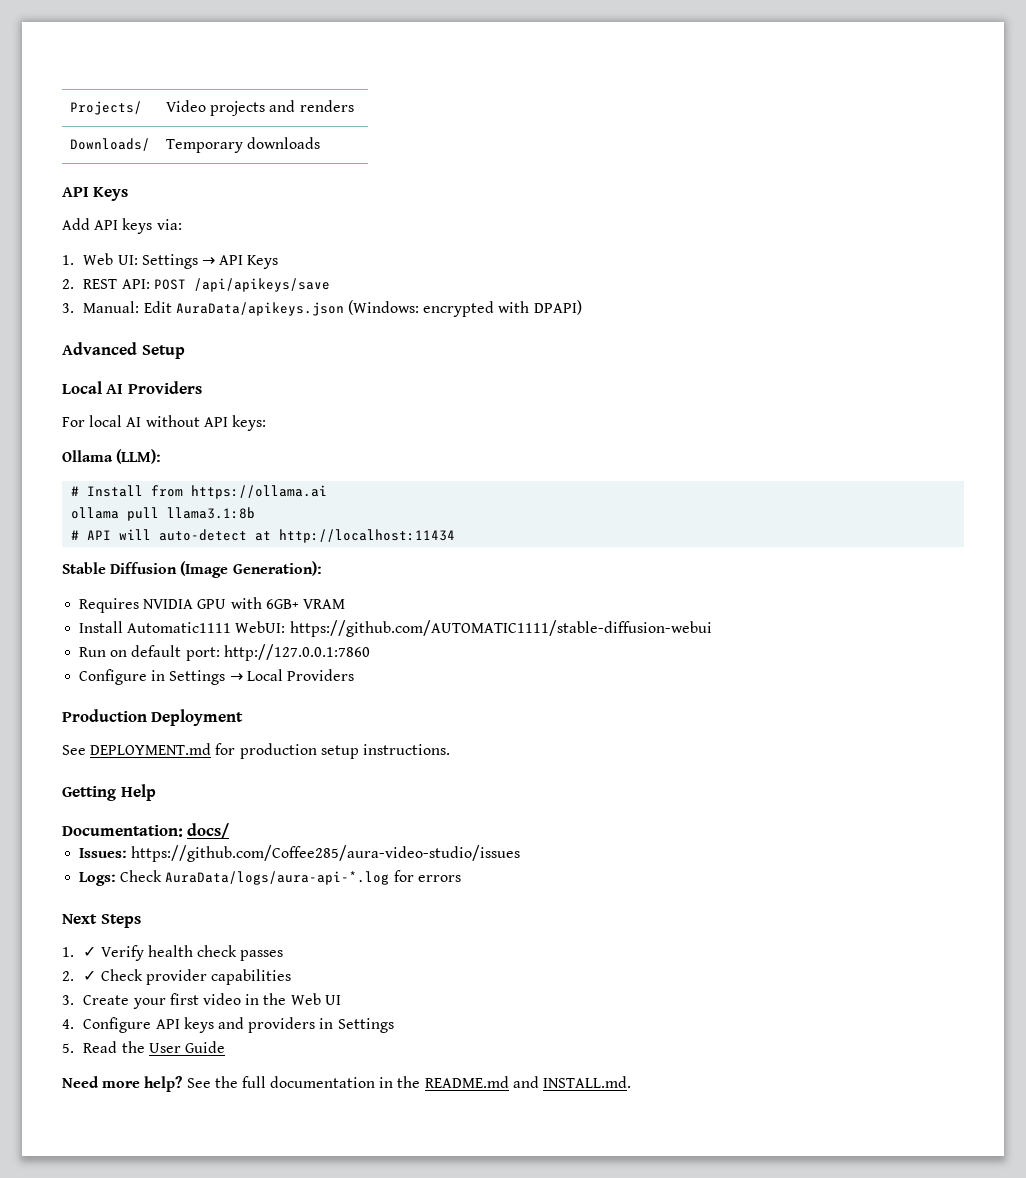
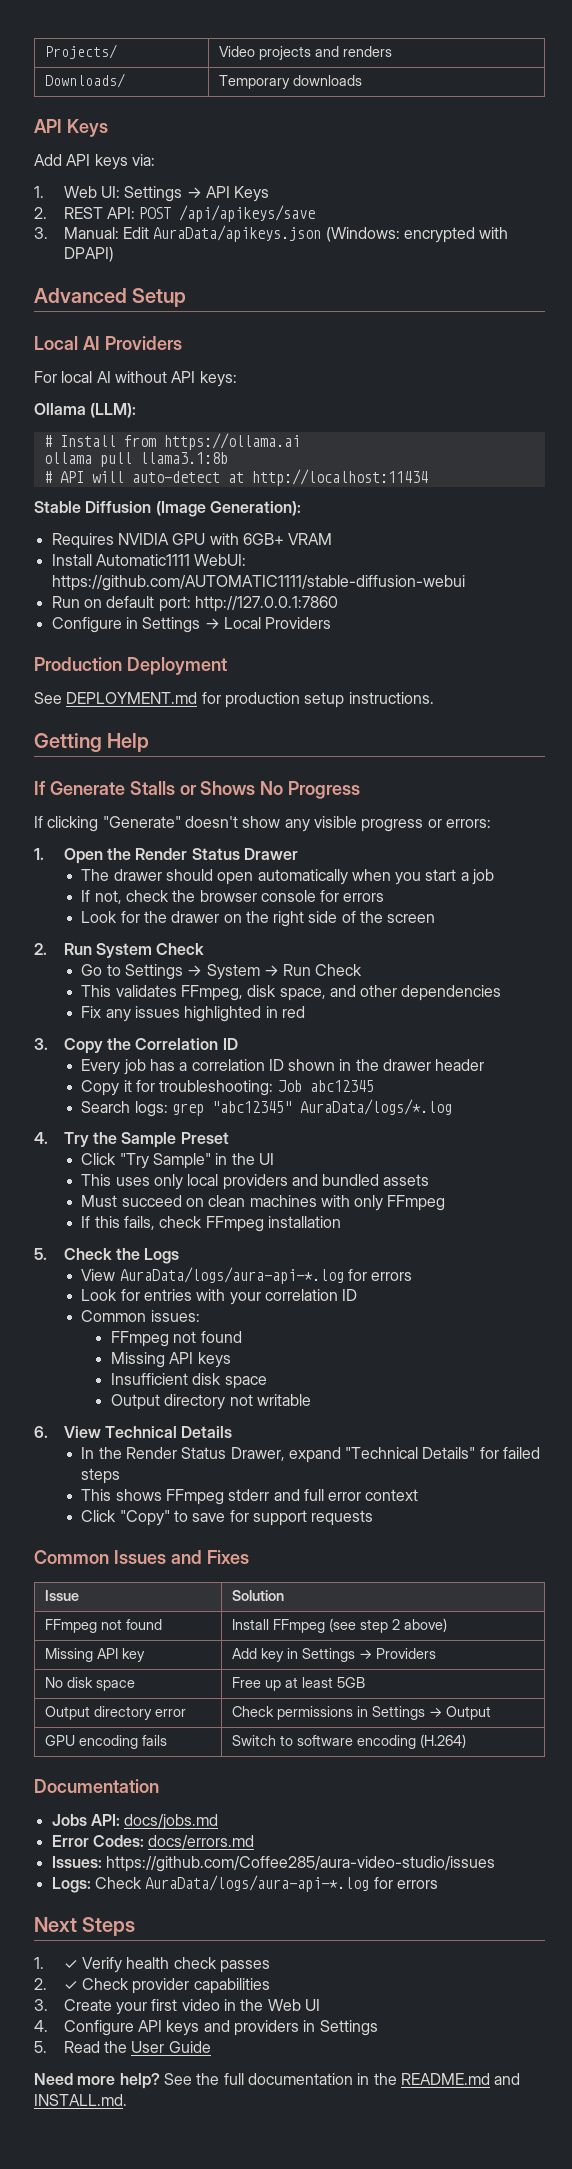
[62,823,230,839] Documentation: docs/ -> [34,781,361,799] [34,816,491,832] [34,848,298,864] [81,869,495,885] [81,890,385,904] [81,911,436,927] [34,943,205,958] [81,964,363,980] [81,985,502,1001] [81,1006,305,1022] [34,1038,238,1054] [81,1059,485,1075] [81,1080,374,1096] [81,1099,452,1117] [34,1132,229,1148] [81,1153,274,1169] [81,1174,430,1190] [81,1195,446,1211] [81,1216,341,1232] [34,1248,180,1264] [81,1267,413,1284] [81,1289,358,1305] [81,1310,200,1322] [110,1331,242,1347] [110,1352,231,1368] [110,1373,267,1389] [110,1394,311,1410] [34,1426,233,1438] [81,1447,541,1463] [81,1468,121,1484] [81,1489,419,1505] [81,1510,374,1526] [34,1550,249,1564] [45,1590,80,1601] [232,1590,285,1601] [45,1619,163,1633] [232,1618,448,1633] [45,1648,146,1662] [232,1648,437,1662] [45,1677,136,1691] [232,1677,366,1691] [45,1706,187,1720] [232,1706,492,1720] [45,1735,168,1749] [232,1734,467,1749] [34,1779,159,1793] [51,1814,219,1830] [51,1835,255,1849] If Generate Stalls or Shows No Progress // If clicking "Generate" doesn't show any visible progress or errors: // 1. Open the Render Status Drawer // The drawer should open automatically when you start a job // If not, check the browser console for errors // Look for the drawer on the right side of the screen // 2. Run System Check // Go to Settings → System → Run Check // This validates FFmpeg, disk space, and other dependencies // Fix any issues highlighted in red // 3. Copy the Correlation ID // Every job has a correlation ID shown in the drawer header // Copy it for troubleshooting: Job abc12345 // Search logs: grep "abc12345" AuraData/logs/*.log // 4. Try the Sample Preset // Click "Try Sample" in the UI // This uses only local providers and bundled assets // Must succeed on clean machines with only FFmpeg // If this fails, check FFmpeg installation // 5. Check the Logs // View AuraData/logs/aura-api-*.log for errors // Look for entries with your correlation ID // Common issues: // FFmpeg not found // Missing API keys // Insufficient disk space // Output directory not writable // 6. View Technical Details // In the Render Status Drawer, expand "Technical Details" for failed steps // This shows FFmpeg stderr and full error context // Click "Copy" to save for support requests // Common Issues and Fixes // Issue | Solution // FFmpeg not found | Install FFmpeg (see step 2 above) // Missing API key | Add key in Settings → Providers // No disk space | Free up at least 5GB // Output directory error | Check permissions in Settings → Output // GPU encoding fails | Switch to software encoding (H.264) // Documentation // Jobs API: docs/jobs.md // Error Codes: docs/errors.md

